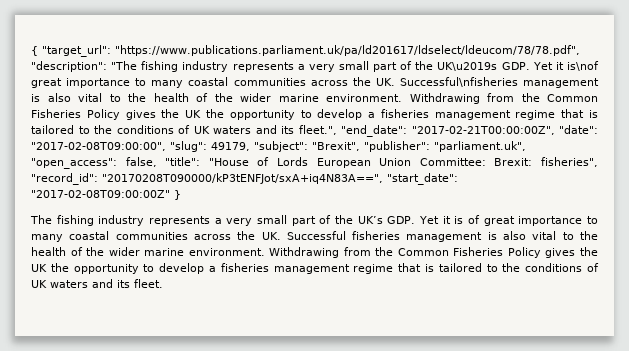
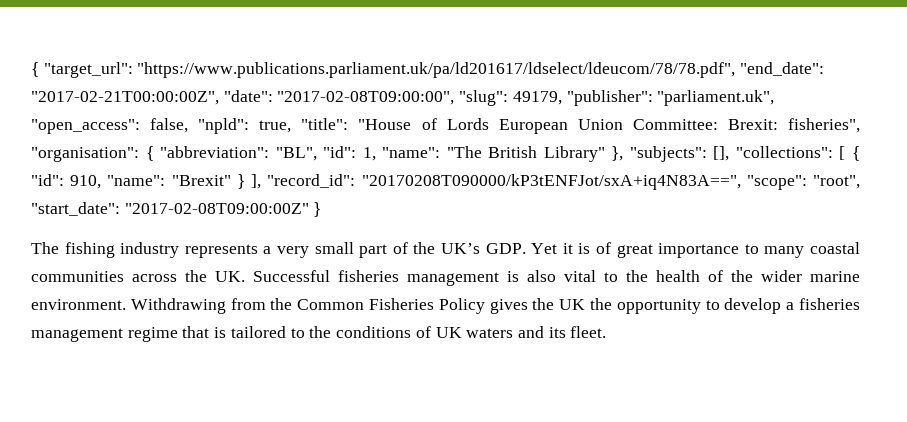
[31,61,599,72] [31,77,600,88] [31,93,598,104] [31,109,598,120] [31,125,337,135] "description": "The fishing industry represents a very small part of the UK\u2019s GDP. Yet it is\nof great importance to many coastal communities across the UK. Successful\nfisheries management is also vital to the health of the wider marine environment. Withdrawing from the Common Fisheries Policy gives the UK the opportunity to develop a fisheries management regime that is tailored to the conditions of UK waters and its fleet.", -> (736, 70) none
[254,141,360,152] "subject": "Brexit", -> (562, 98) none
(157, 162) none -> [198,118,292,134] "npld": true,
[31,173,383,185] "record_id": "20170208T090000/kP3tENFJot/sxA+iq4N83A==", -> [31,146,860,162] [31,174,860,190] "organisation": { "abbreviation": "BL", "id": 1, "name": "The British Library" }, "subjects": [], "collections": [ { "id": 910, "name": "Brexit" } ], "record_id": "20170208T090000/kP3tENFJot/sxA+iq4N83A==", "scope": "root",

